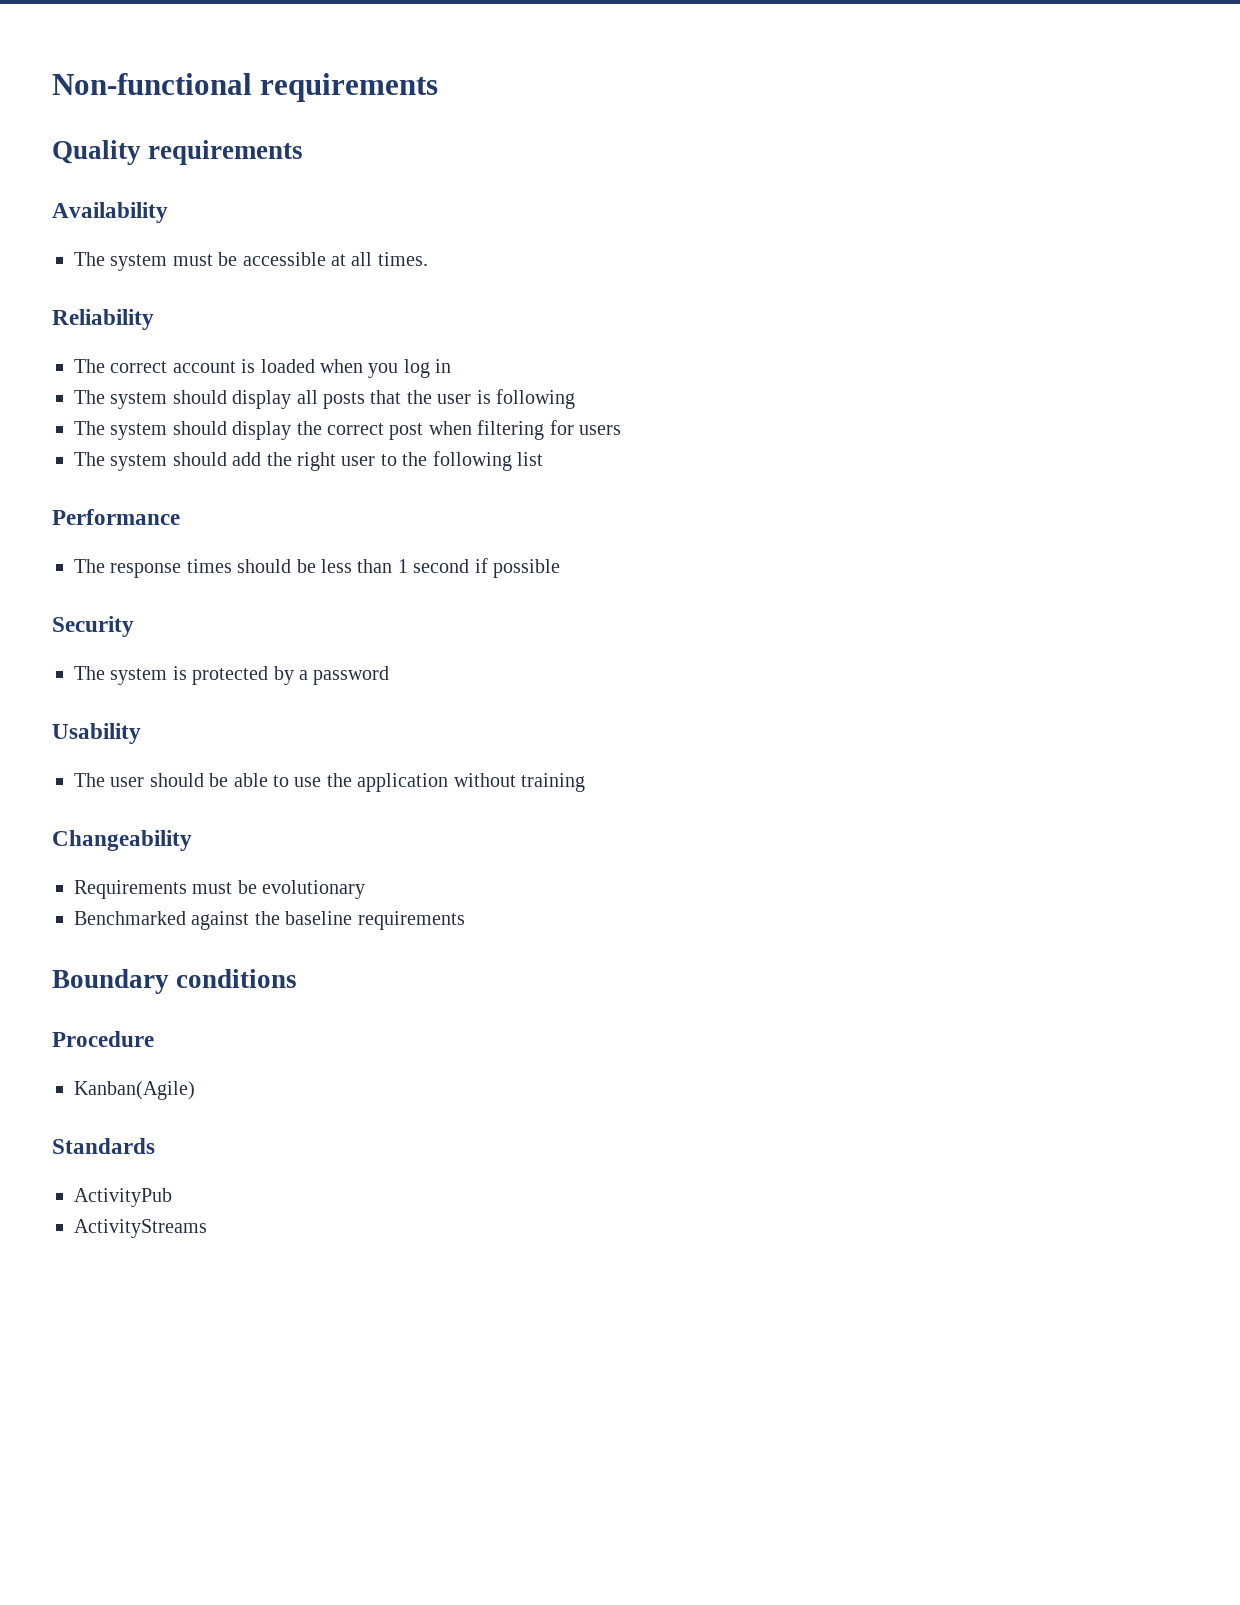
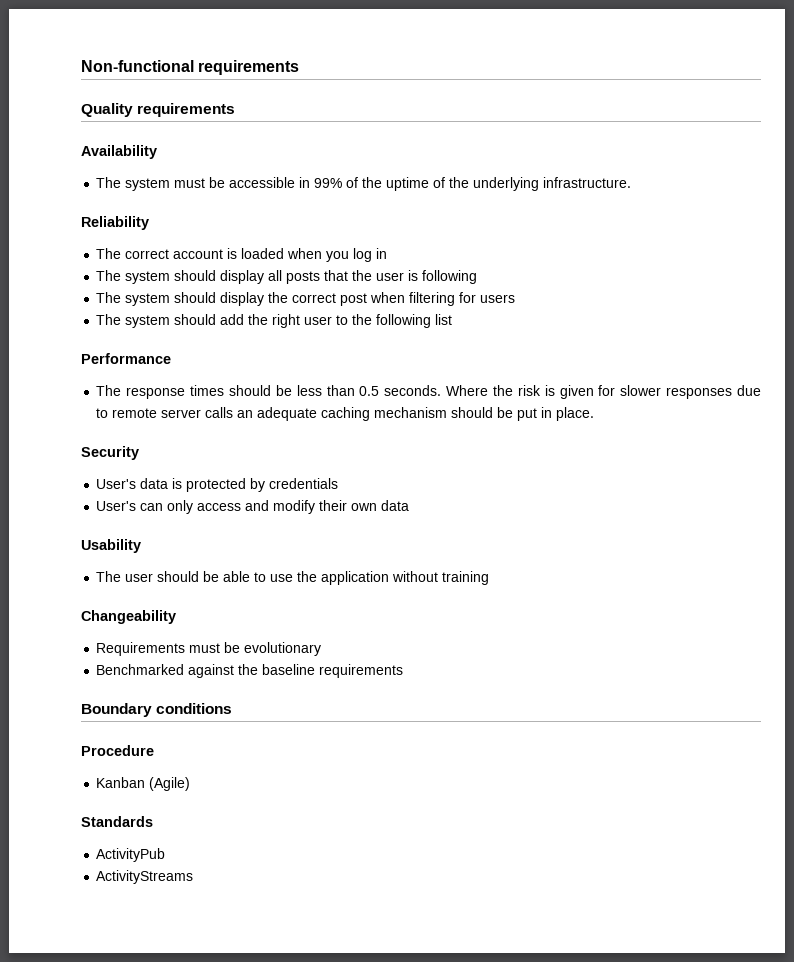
[331,252,428,266] at all times. -> [299,177,632,191] in 99% of the uptime of the underlying infrastructure.
[397,558,560,578] 1 second if possible -> [359,385,762,399] [96,407,595,421] 0.5 seconds. Where the risk is given for slower responses due to remote server calls an adequate caching mechanism should be put in place.
[74,666,168,685] The system -> [96,478,169,489] User's data
[299,666,390,685] a password -> [269,478,339,489] [96,500,410,514] credentials // User's can only access and modify their own data
[74,1081,195,1100] Kanban(Agile) -> [96,777,191,791] Kanban (Agile)

